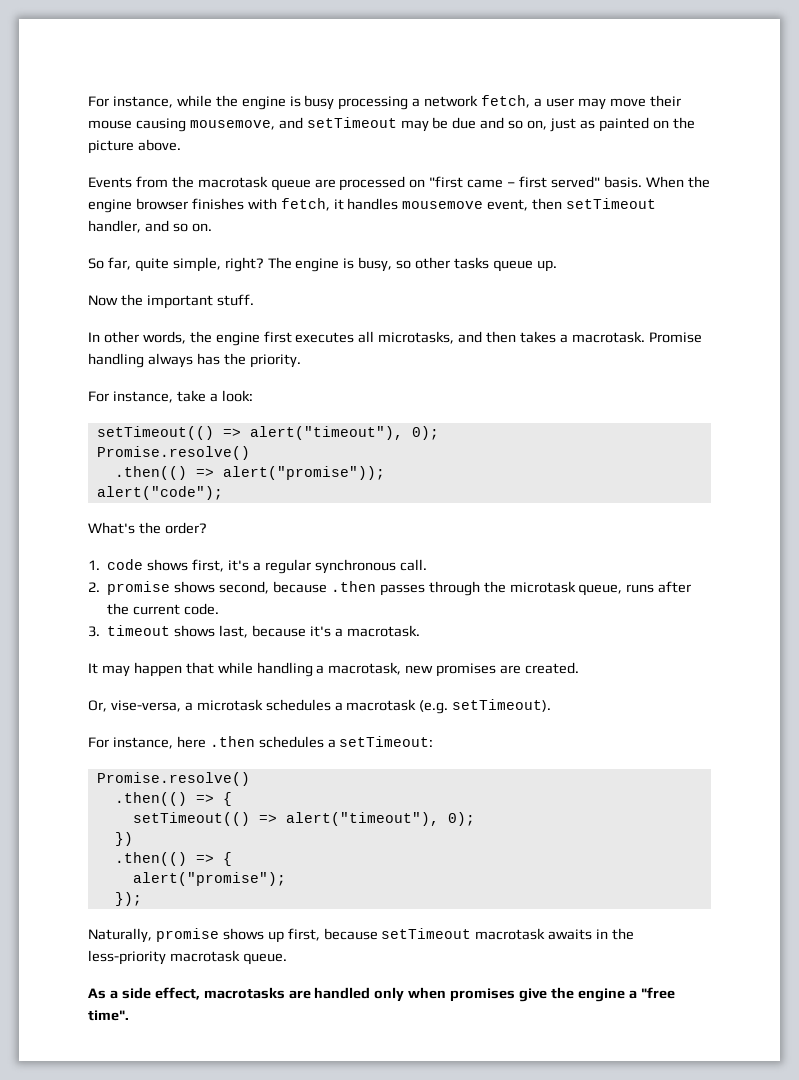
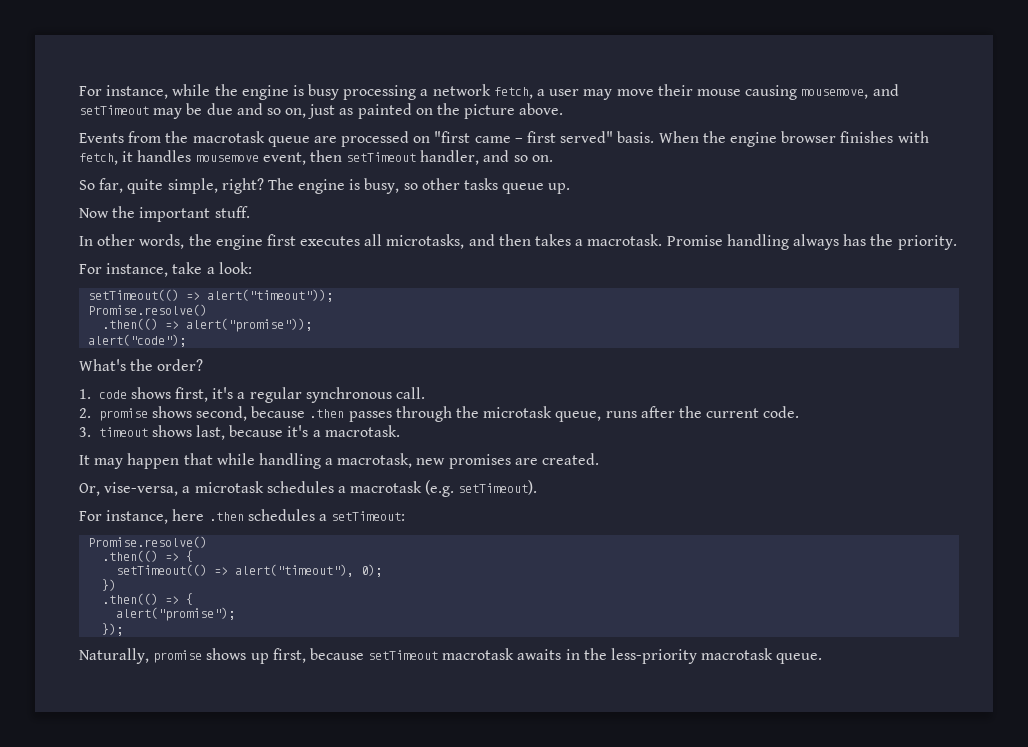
[249,426,439,440] alert("timeout"), 0); -> [207,289,334,302] alert("timeout"));
[88,987,675,1002] [88,1010,129,1021] // As a side effect, macrotasks are handled only when promises give the engine a "free time". -> (823, 658) none

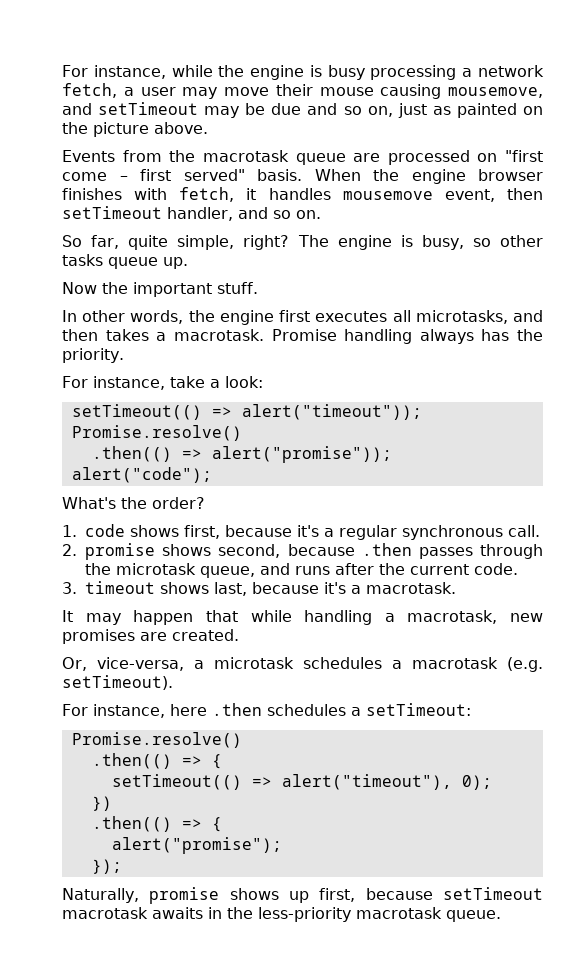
[474,136,511,143] came -> [62,172,107,181] come
(209, 394) none -> [225,525,292,537] because
(602, 416) none -> [260,563,290,575] and
[104,482,179,496] vise-versa, -> [97,657,184,671] vice-versa,

